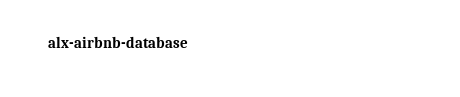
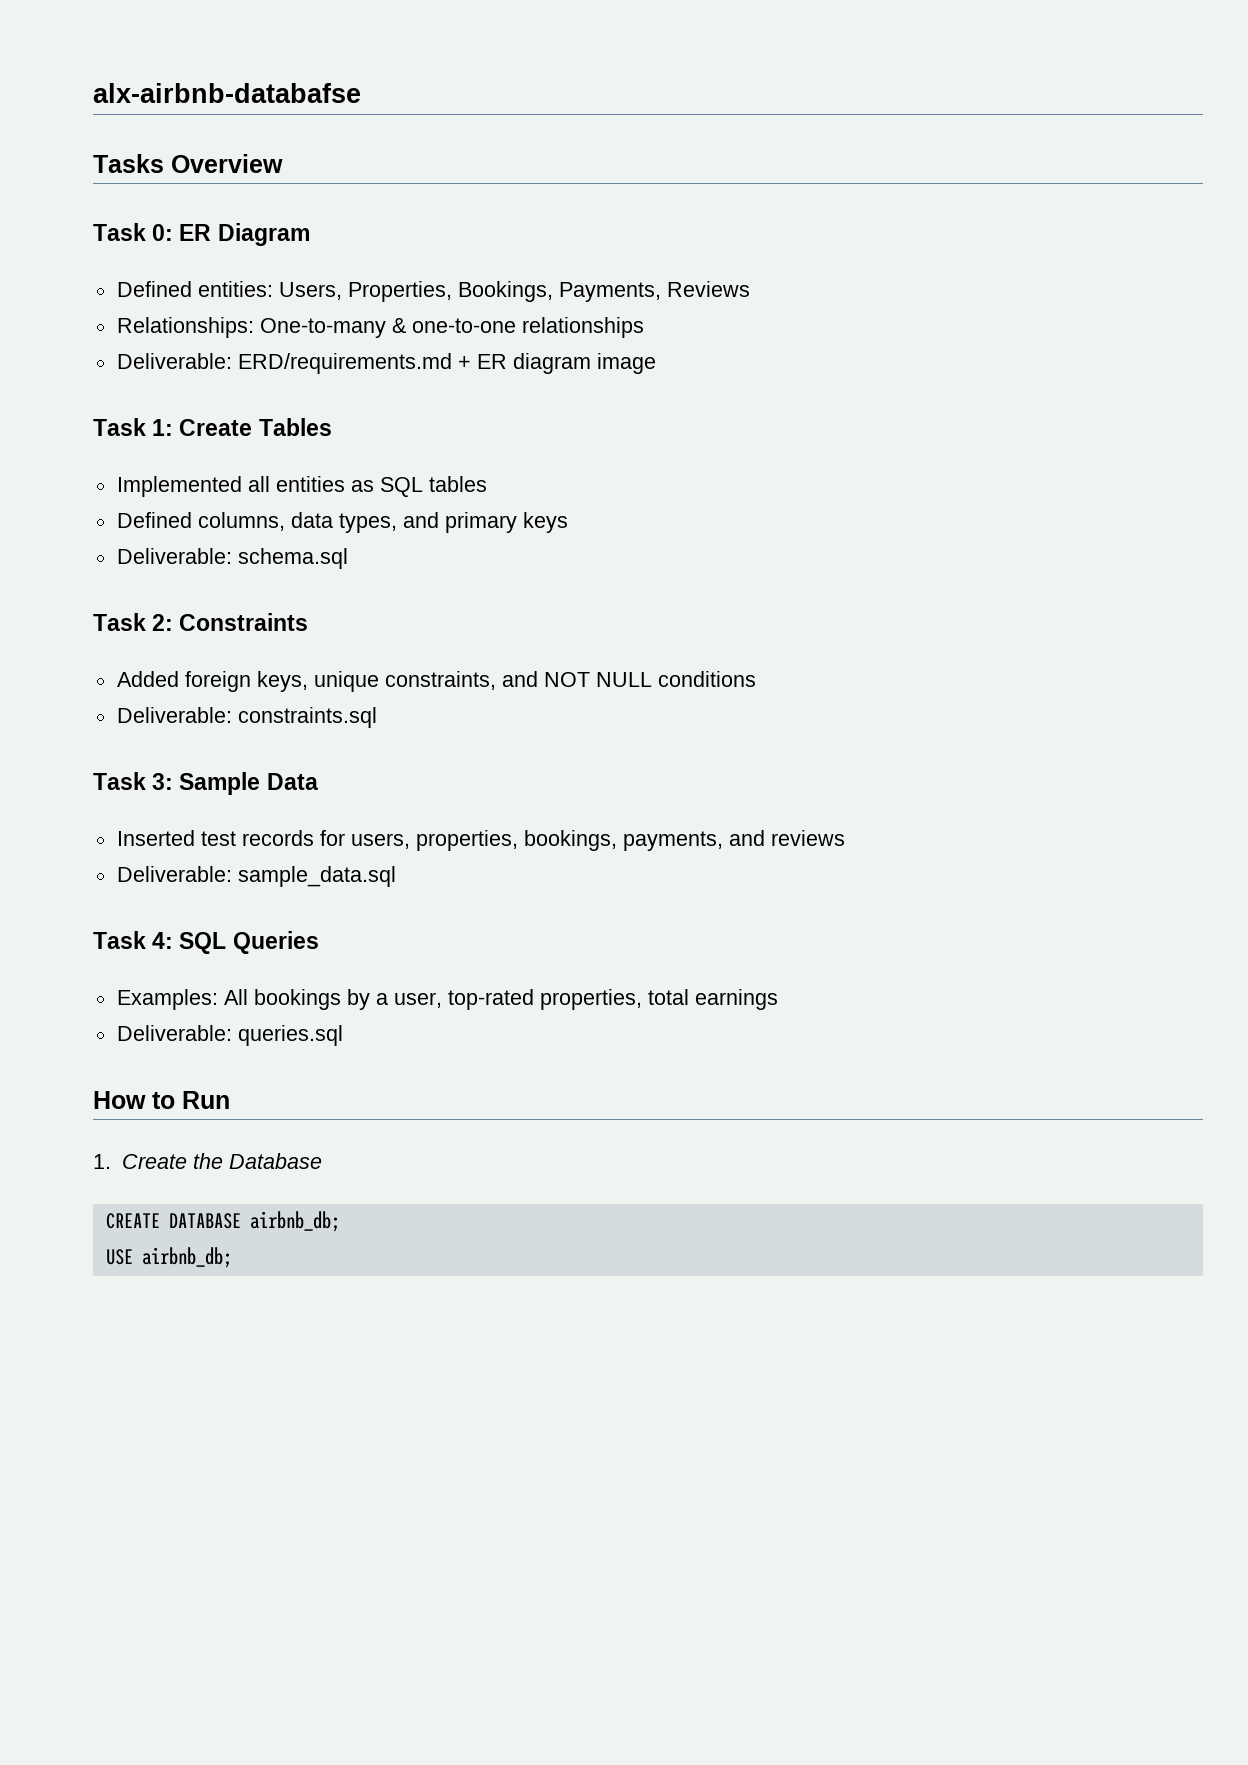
[48,36,188,48] alx-airbnb-database -> [93,83,361,103] [93,154,283,173] [93,223,310,246] [116,281,750,302] [116,317,644,338] [116,353,656,374] [93,418,332,436] [116,476,487,497] [116,512,568,533] [116,548,348,569] [93,613,309,631] [116,671,756,692] [116,707,377,728] [93,772,318,795] [116,830,845,851] [116,866,396,887] [93,931,319,954] [116,989,778,1010] [116,1025,343,1046] [93,1091,230,1109] [93,1153,322,1169] [105,1211,340,1232] [105,1247,232,1268] alx-airbnb-databafse // Tasks Overview // Task 0: ER Diagram // Defined entities: Users, Properties, Bookings, Payments, Reviews // Relationships: One-to-many & one-to-one relationships // Deliverable: ERD/requirements.md + ER diagram image // Task 1: Create Tables // Implemented all entities as SQL tables // Defined columns, data types, and primary keys // Deliverable: schema.sql // Task 2: Constraints // Added foreign keys, unique constraints, and NOT NULL conditions // Deliverable: constraints.sql // Task 3: Sample Data // Inserted test records for users, properties, bookings, payments, and reviews // Deliverable: sample_data.sql // Task 4: SQL Queries // Examples: All bookings by a user, top-rated properties, total earnings // Deliverable: queries.sql // How to Run // 1. Create the Database // CREATE DATABASE airbnb_db; // USE airbnb_db;

